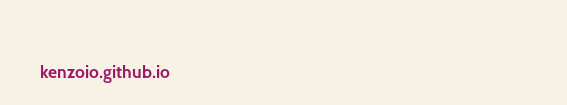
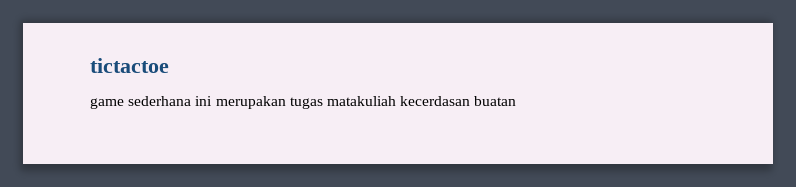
[40,65,170,83] kenzoio.github.io -> [90,58,169,73] [90,96,517,109] tictactoe // game sederhana ini merupakan tugas matakuliah kecerdasan buatan

